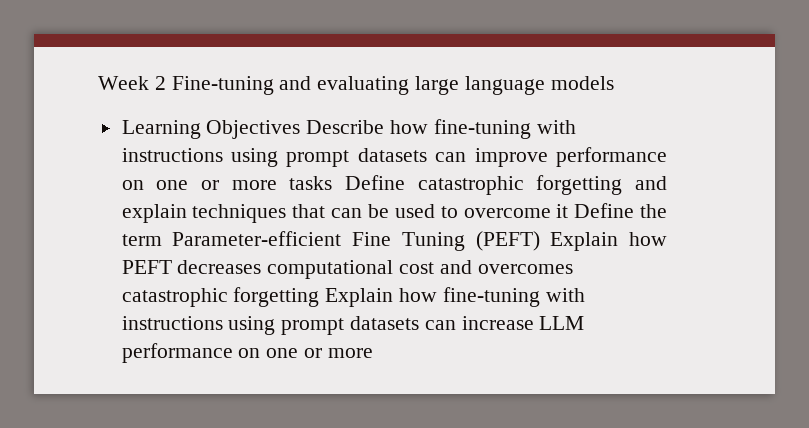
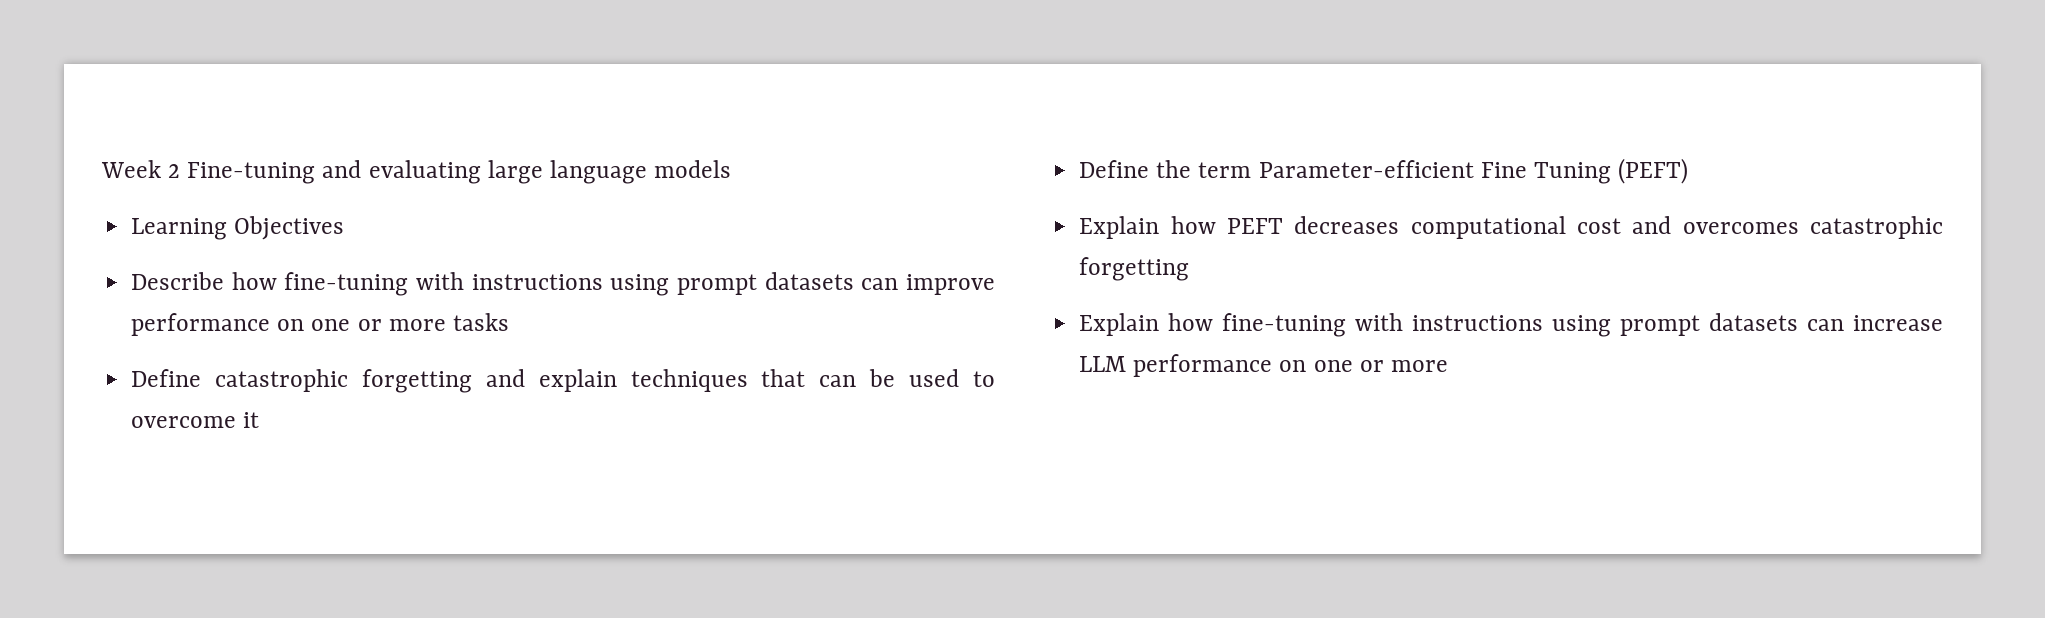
(301, 129) none -> (345, 228) //
(333, 183) none -> (509, 322) //
(569, 211) none -> (260, 420) //
(540, 241) none -> (1689, 171) //
(320, 297) none -> (1190, 269) //

